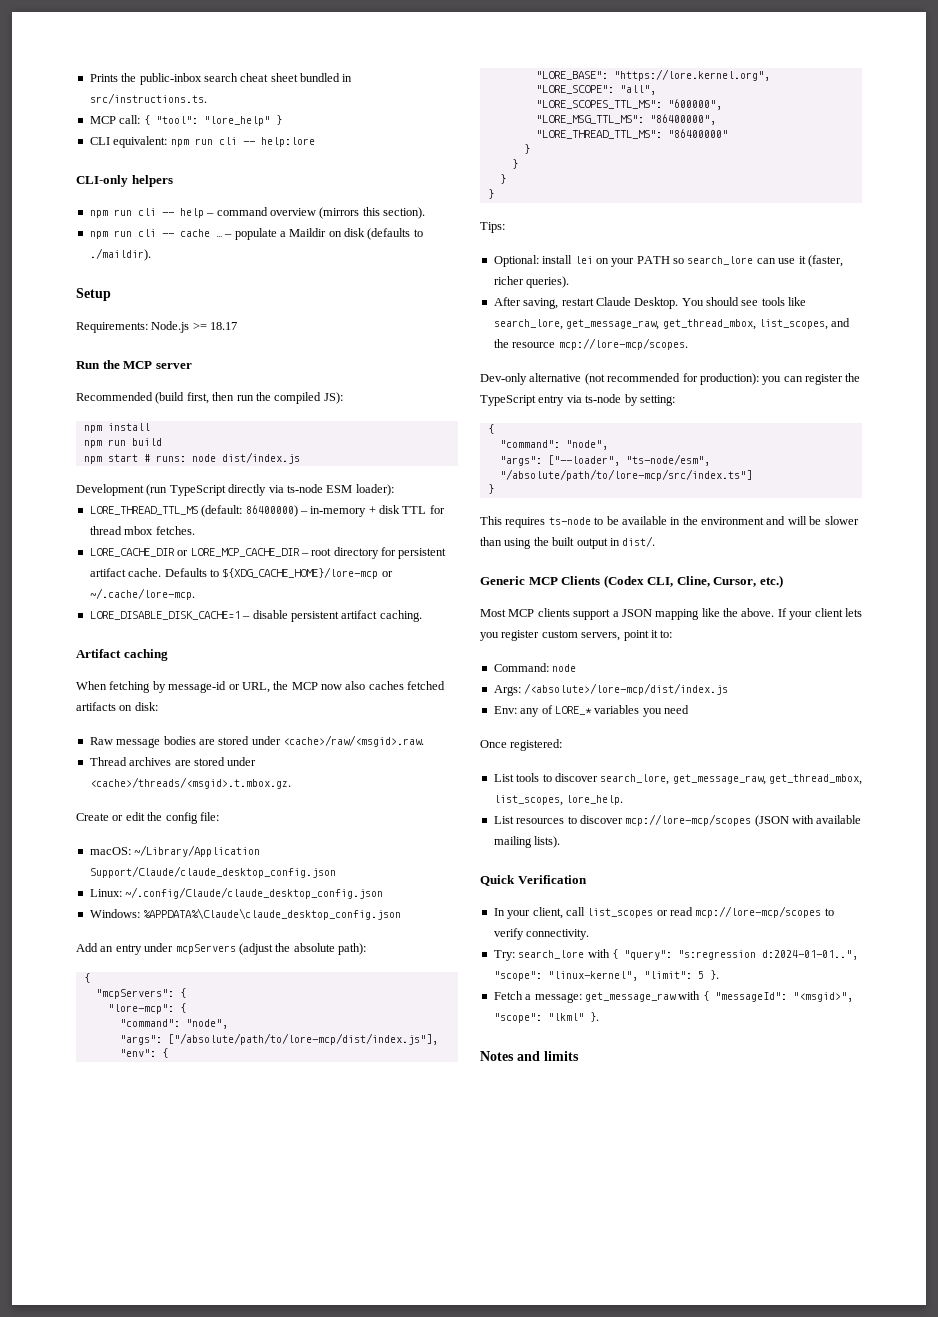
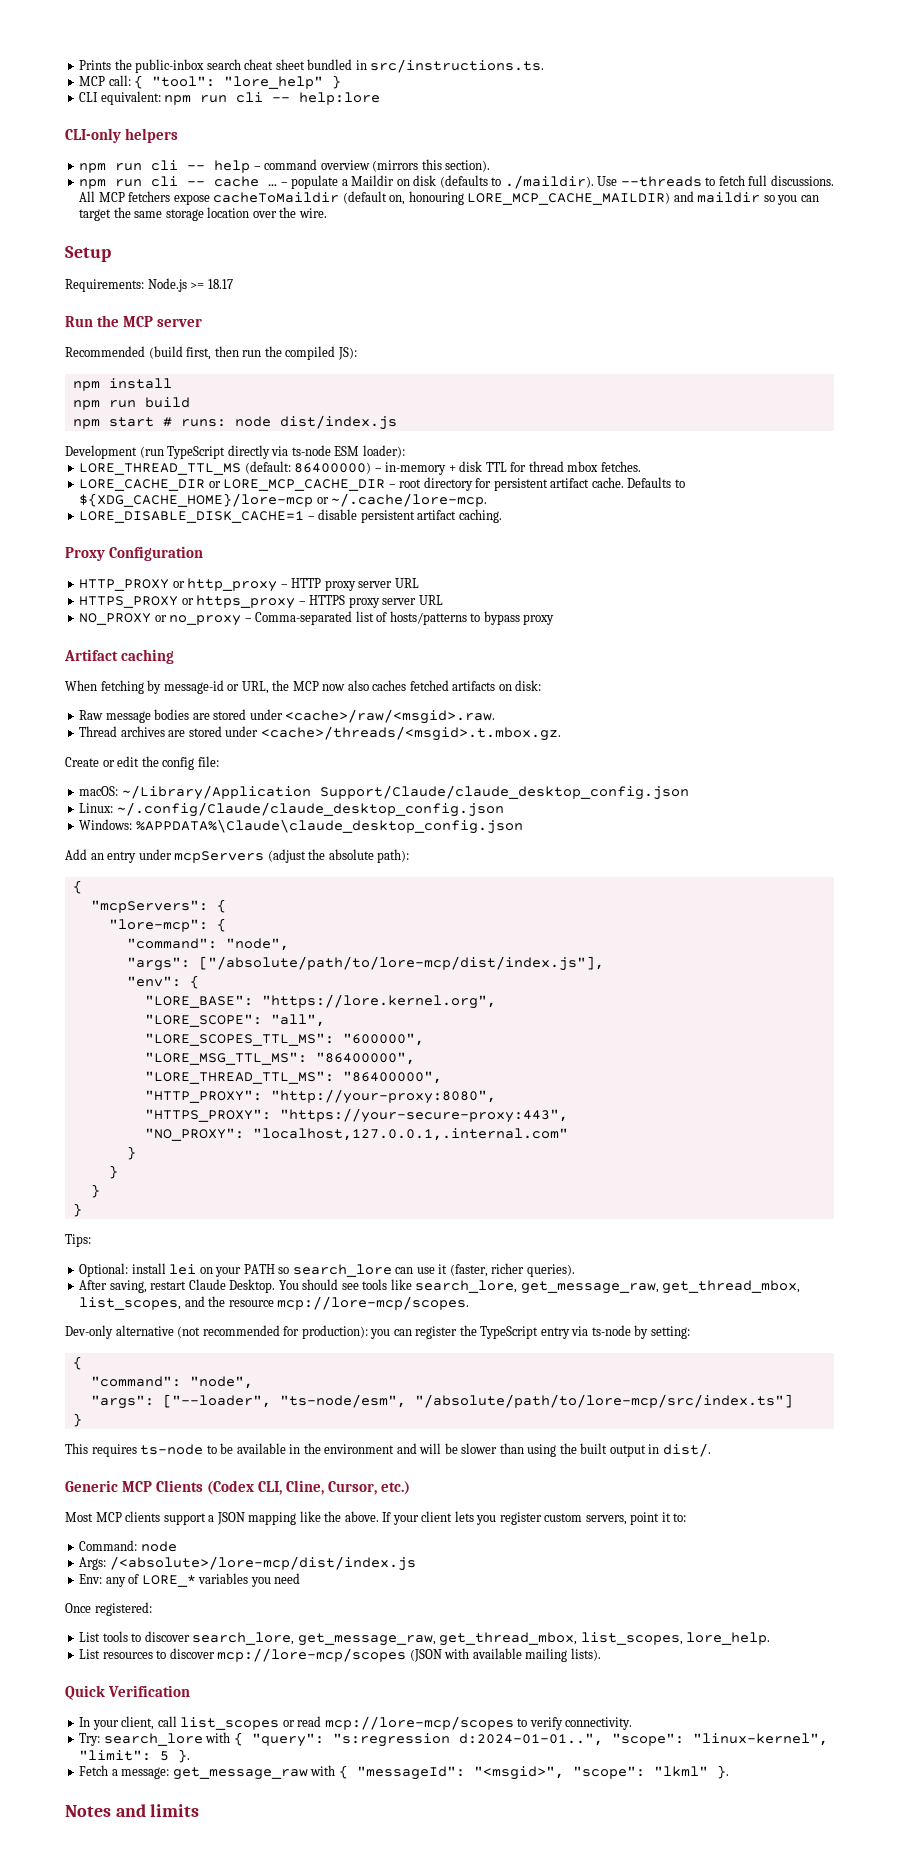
(151, 254) none -> [597,175,834,187] [79,191,819,205] [79,207,327,221] Use --threads to fetch full discussions. All MCP fetchers expose cacheToMaildir (default on, honouring LORE_MCP_CACHE_MAILDIR) and maildir so you can target the same storage location over the wire.
(422, 616) none -> [65,546,204,561] [79,578,419,592] [79,595,443,609] [79,611,555,626] // Proxy Configuration // HTTP_PROXY or http_proxy – HTTP proxy server URL // HTTPS_PROXY or https_proxy – HTTPS proxy server URL // NO_PROXY or no_proxy – Comma-separated list of hosts/patterns to bypass proxy
[667,129,728,138] "86400000" -> [342,1071,442,1084] [144,1089,496,1104] [144,1108,568,1123] [144,1128,568,1141] "86400000", // "HTTP_PROXY": "http://your-proxy:8080", // "HTTPS_PROXY": "https://your-secure-proxy:443", // "NO_PROXY": "localhost,127.0.0.1,.internal.com"

